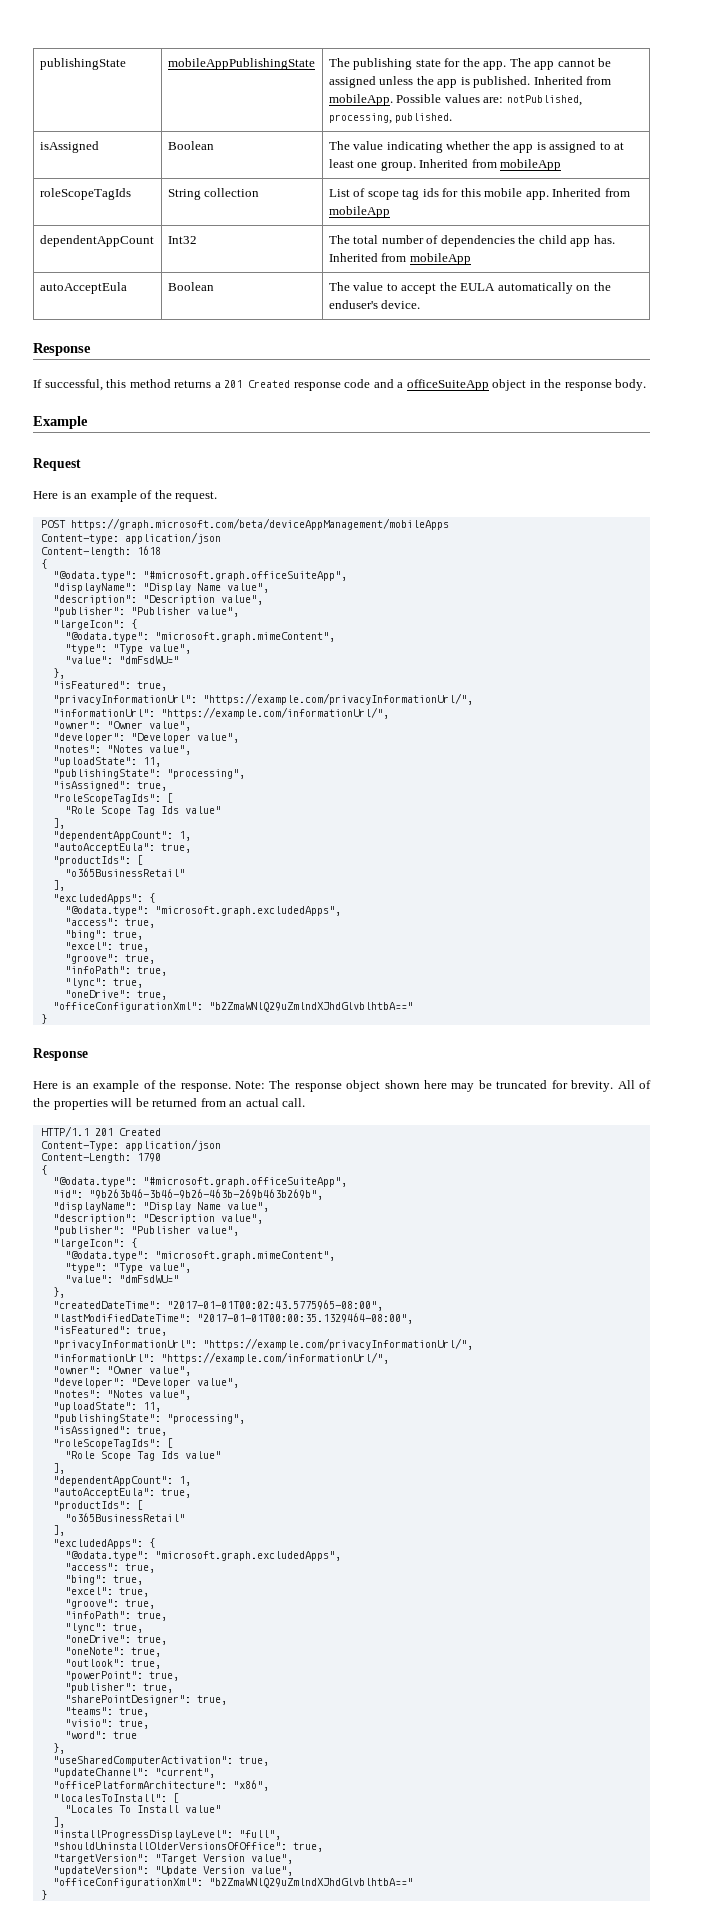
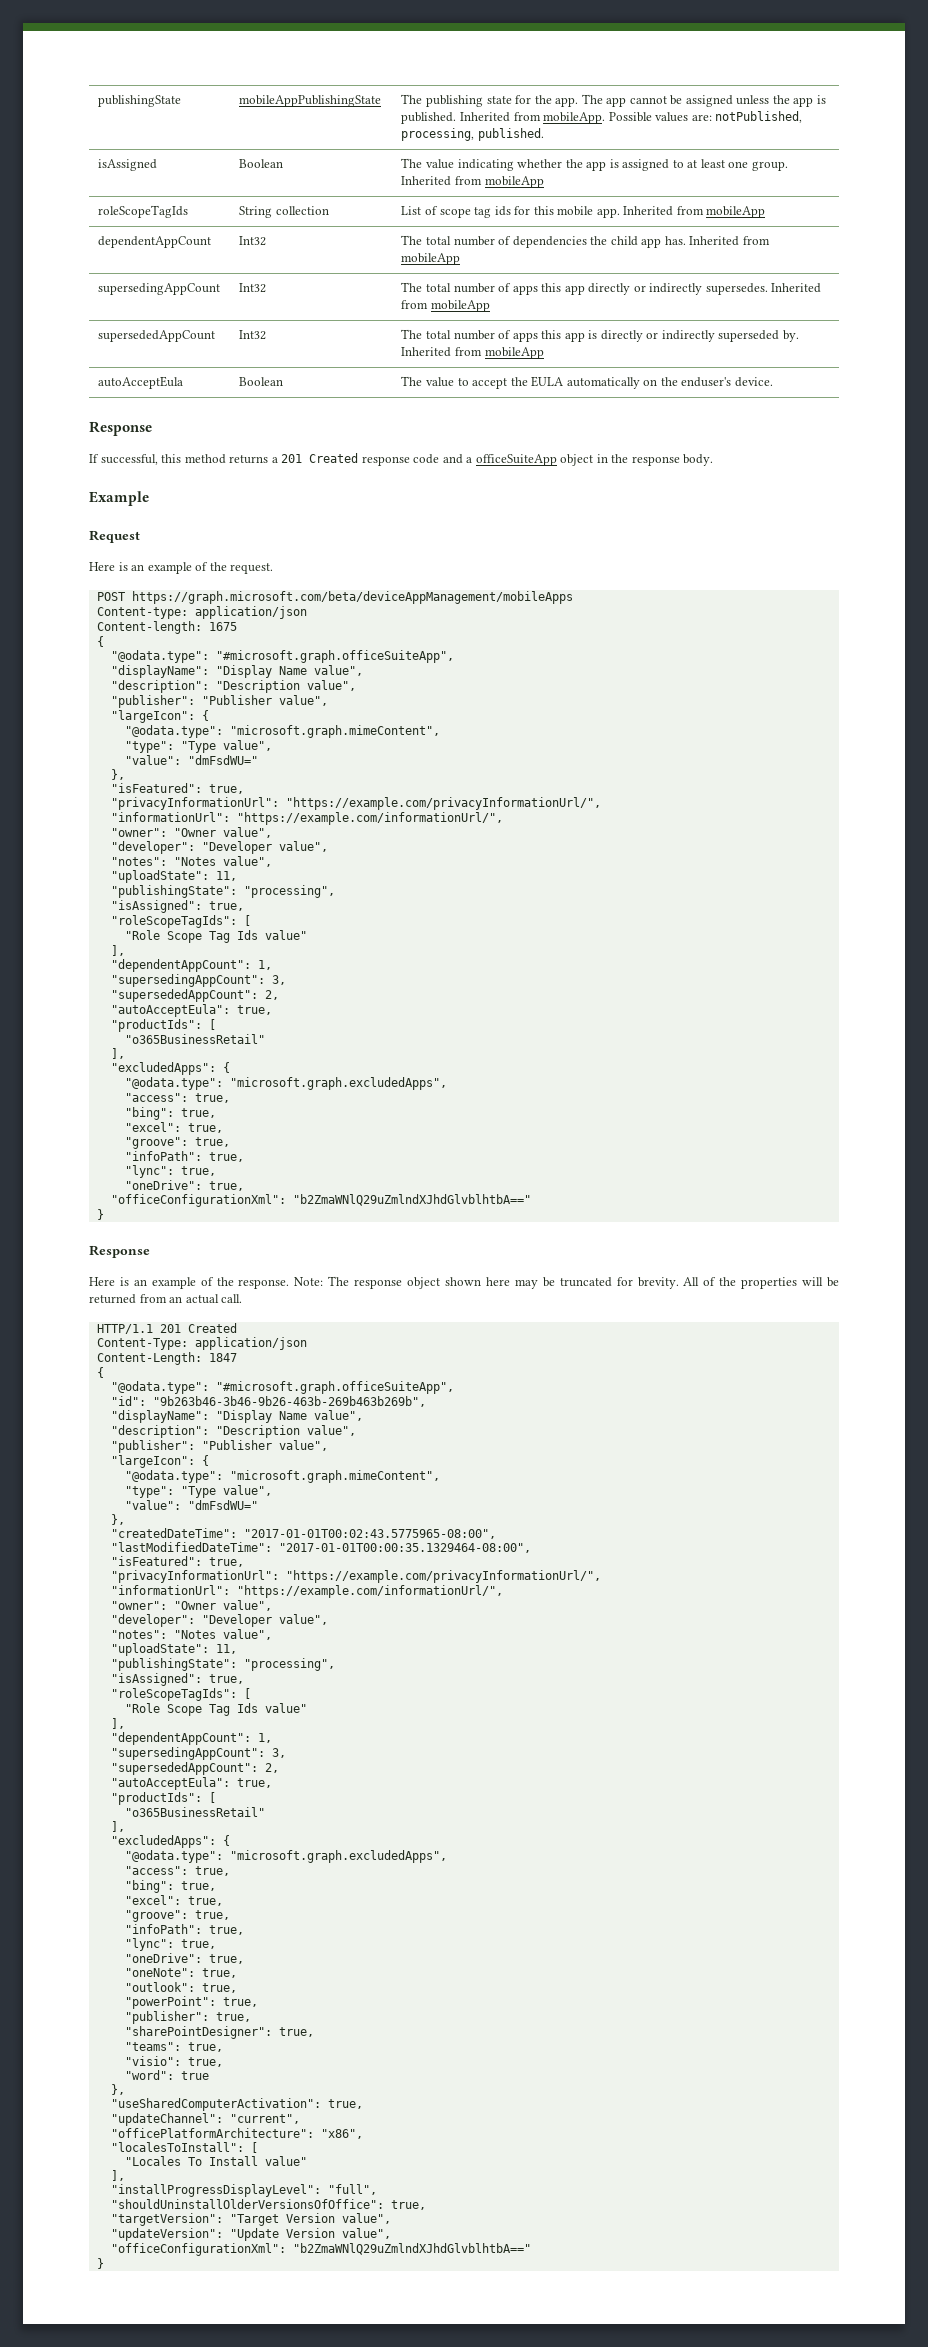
(471, 259) none -> [98,283,221,295] [239,283,267,293] [401,282,822,295] [401,300,490,312] [98,330,216,342] [239,330,267,340] [401,329,799,342] [401,347,544,359] // supersedingAppCount | Int32 | The total number of apps this app directly or indirectly supersedes. Inherited from mobileApp // supersededAppCount | Int32 | The total number of apps this app is directly or indirectly superseded by. Inherited from mobileApp
[136,546,161,555] 1618 -> [208,622,237,631] 1675
(191, 836) none -> [110,974,286,987] [110,989,279,1002] // "supersedingAppCount": 3, // "supersededAppCount": 2,
[136,1153,161,1162] 1790 -> [208,1353,237,1362] 1847
(191, 1481) none -> [110,1747,286,1760] [110,1762,279,1775] // "supersedingAppCount": 3, // "supersededAppCount": 2,

